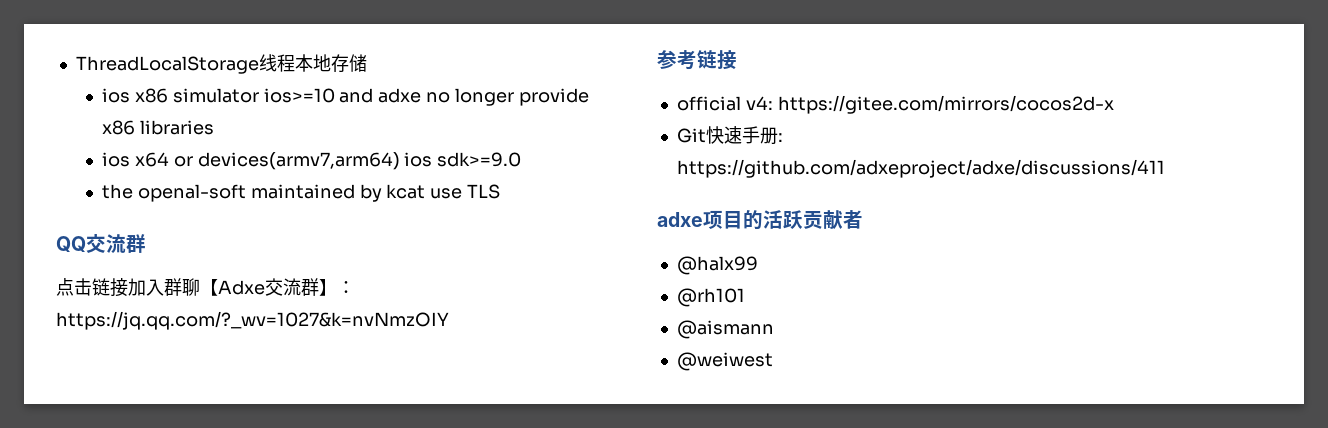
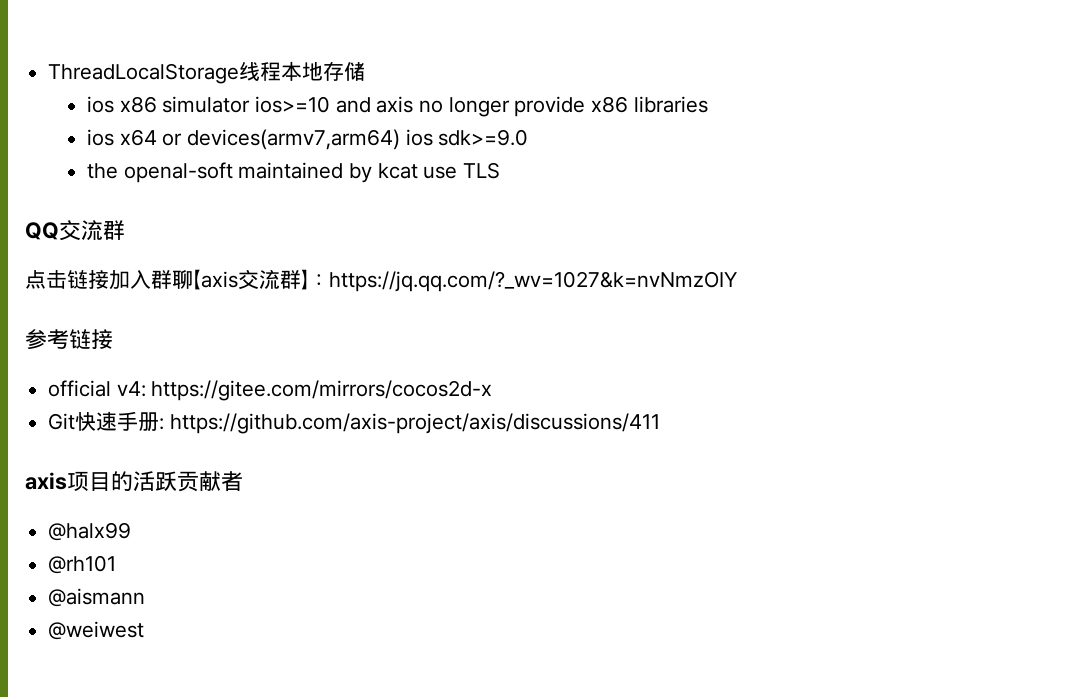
[378,88,422,103] adxe -> [376,96,414,113] axis
[218,280,265,295] Adxe -> [201,271,238,288] axis
[676,159,1165,178] [657,212,703,227] https://github.com/adxeproject/adxe/discussions/411 // adxe -> [169,413,660,434] [25,472,67,490] https://github.com/axis-project/axis/discussions/411 // axis

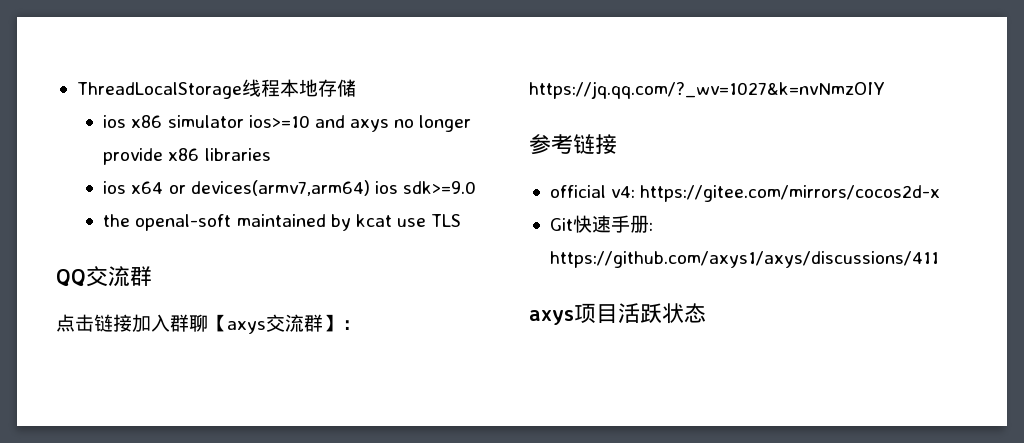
[376,96,414,113] axis -> [349,119,389,132] axys
[201,271,238,288] axis -> [227,321,266,334] axys
[169,413,660,434] [25,471,243,492] [48,522,132,541] [48,555,117,574] [48,588,146,607] [48,621,145,640] https://github.com/axis-project/axis/discussions/411 // axis项目的活跃贡献者 // @halx99 // @rh101 // @aismann // @weiwest -> [549,251,939,268] [529,303,706,325] https://github.com/axys1/axys/discussions/411 // axys项目活跃状态

